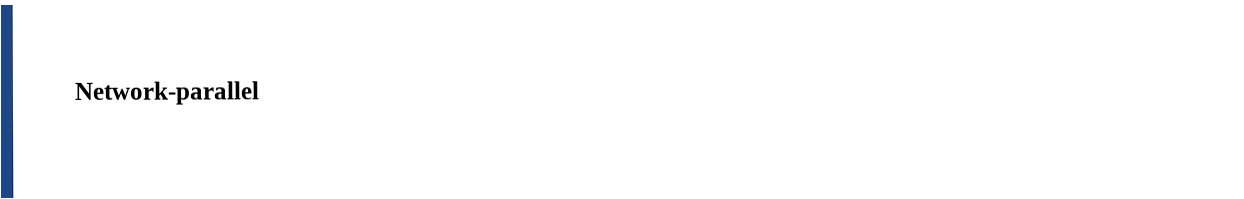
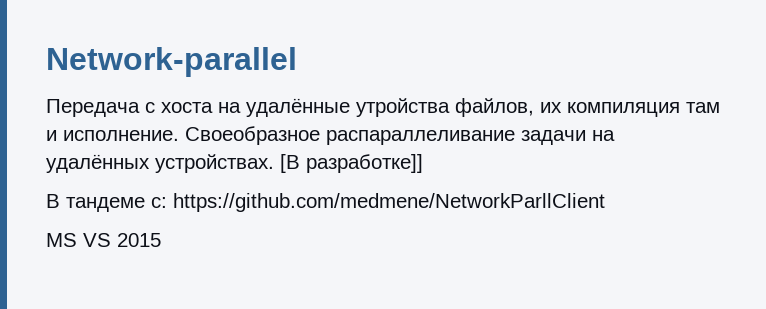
(260, 93) none -> [46,98,720,117] [46,126,615,145] [46,154,423,173] [46,193,605,212] [46,233,161,247] // Передача с хоста на удалённые утройства файлов, их компиляция там и исполнение. Своеобразное распараллеливание задачи на удалённых устройствах. [В разработке]] // В тандеме с: https://github.com/medmene/NetworkParllClient // MS VS 2015

